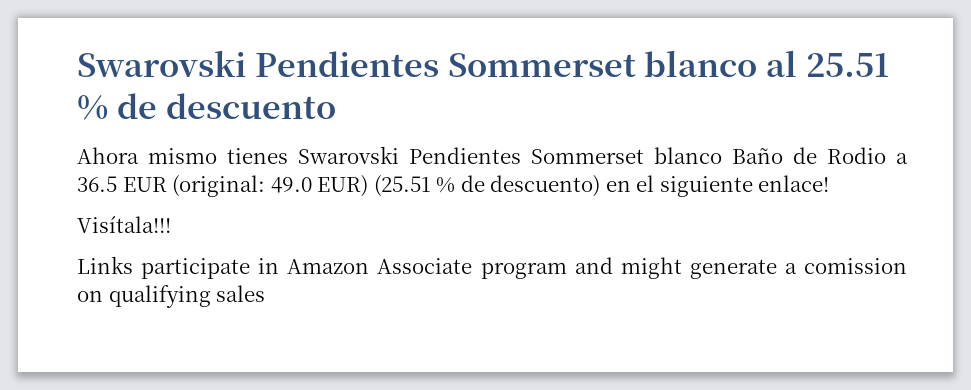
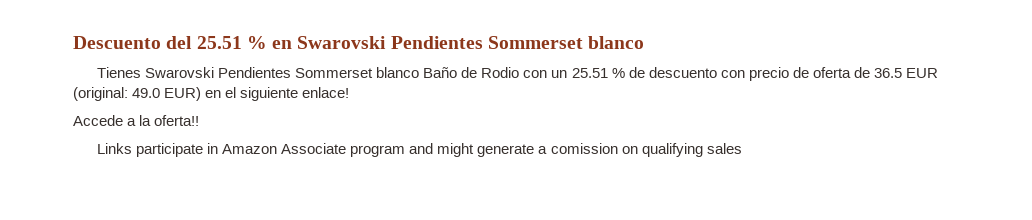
[77,50,889,77] [77,93,336,120] [77,147,288,164] Swarovski Pendientes Sommerset blanco al 25.51 % de descuento // Ahora mismo tienes -> [73,36,645,49] [96,67,141,78] Descuento del 25.51 % en Swarovski Pendientes Sommerset blanco // Tienes
[896,153,908,164] a -> [523,67,870,81] con un 25.51 % de descuento con precio de oferta de
[373,175,601,197] (25.51 % de descuento) -> (202, 94) none
[77,216,171,233] Visítala!!! -> [73,115,200,126] Accede a la oferta!!

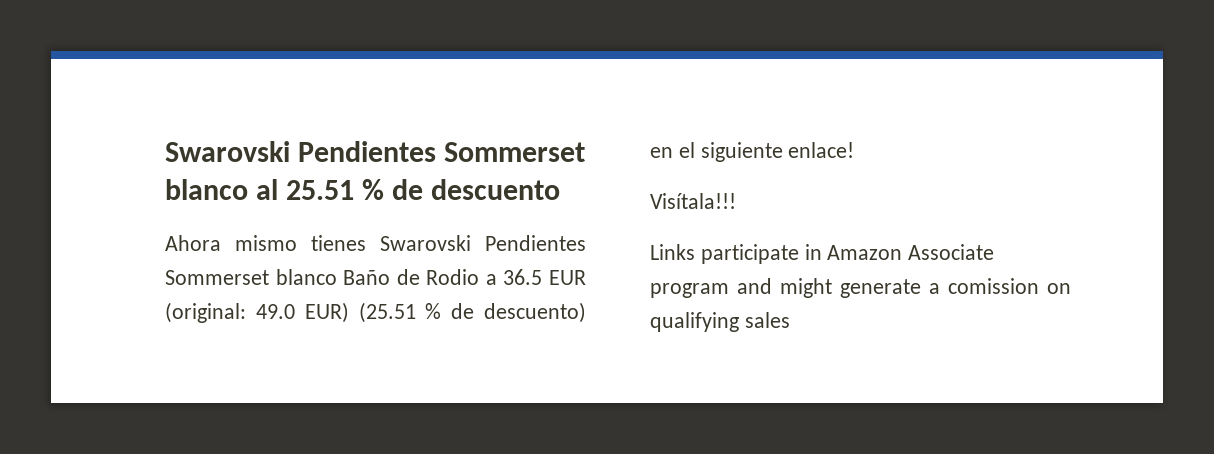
[73,36,645,49] [96,67,141,78] Descuento del 25.51 % en Swarovski Pendientes Sommerset blanco // Tienes -> [165,141,585,162] [165,179,560,200] [165,235,366,251] Swarovski Pendientes Sommerset blanco al 25.51 % de descuento // Ahora mismo tienes
[523,67,870,81] con un 25.51 % de descuento con precio de oferta de -> [485,274,497,285] a
(202, 94) none -> [358,302,586,323] (25.51 % de descuento)
[73,115,200,126] Accede a la oferta!! -> [650,193,736,209] Visítala!!!

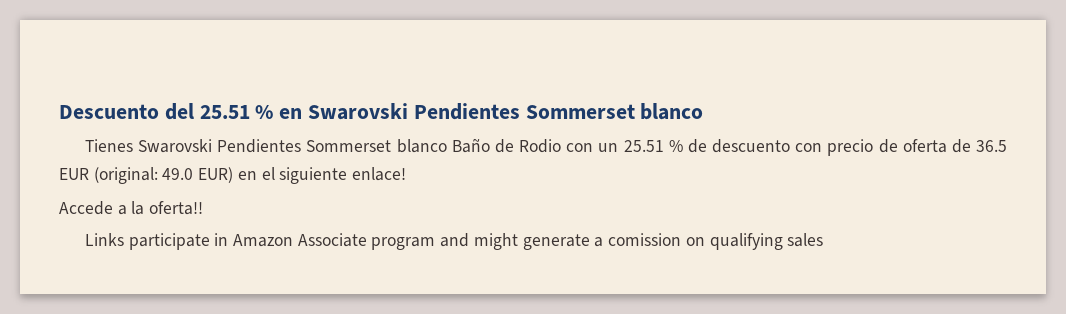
[165,141,585,162] [165,179,560,200] [165,235,366,251] Swarovski Pendientes Sommerset blanco al 25.51 % de descuento // Ahora mismo tienes -> [59,103,704,120] [84,139,133,152] Descuento del 25.51 % en Swarovski Pendientes Sommerset blanco // Tienes
[485,274,497,285] a -> [566,139,971,156] con un 25.51 % de descuento con precio de oferta de
[358,302,586,323] (25.51 % de descuento) -> (234, 175) none
[650,193,736,209] Visítala!!! -> [59,201,204,215] Accede a la oferta!!

